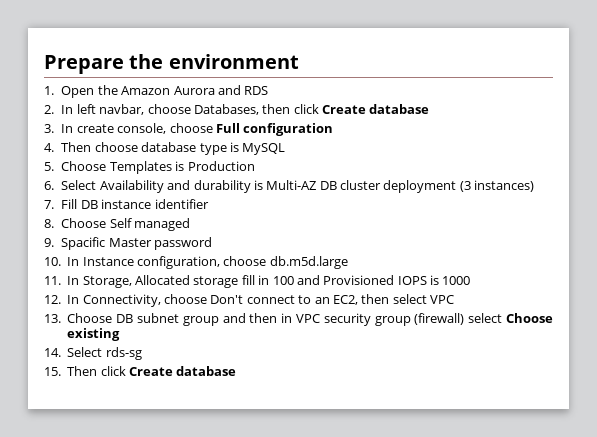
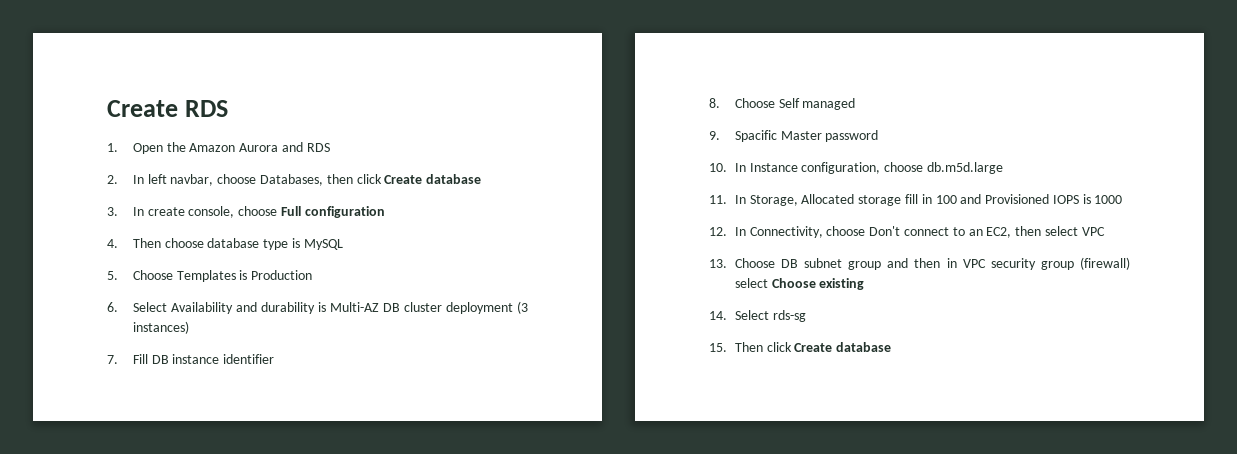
[44,54,299,74] Prepare the environment -> [107,100,228,117] Create RDS

